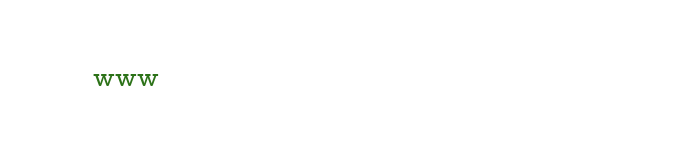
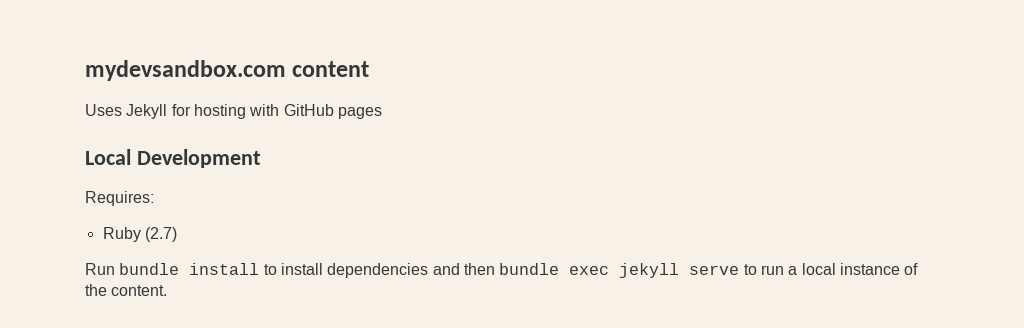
[93,74,159,86] www -> [85,60,370,81] [85,104,382,119] [85,149,261,168] [85,191,154,206] [102,227,177,242] [85,263,919,278] [85,284,168,296] mydevsandbox.com content // Uses Jekyll for hosting with GitHub pages // Local Development // Requires: // Ruby (2.7) // Run bundle install to install dependencies and then bundle exec jekyll serve to run a local instance of the content.

